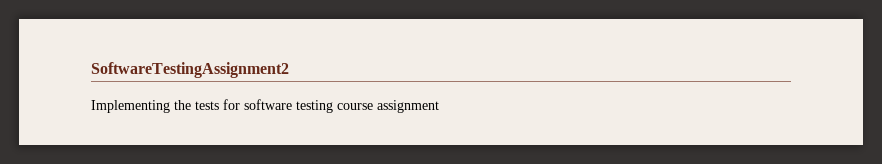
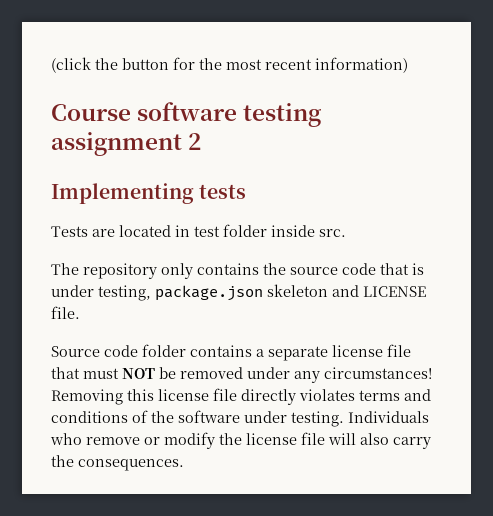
[91,62,289,78] [91,99,439,113] SoftwareTestingAssignment2 // Implementing the tests for software testing course assignment -> [51,57,408,73] [51,102,322,127] [51,132,202,156] [51,183,247,204] [51,224,346,237] [51,263,424,279] [51,284,426,301] [51,306,80,319] [51,344,411,361] [51,367,432,383] [51,388,431,405] [51,410,429,427] [50,432,431,449] [51,455,184,471] (click the button for the most recent information) // Course software testing assignment 2 // Implementing tests // Tests are located in test folder inside src. // The repository only contains the source code that is under testing, package.json skeleton and LICENSE file. // Source code folder contains a separate license file that must NOT be removed under any circumstances! Removing this license file directly violates terms and conditions of the software under testing. Individuals who remove or modify the license file will also carry the consequences.

